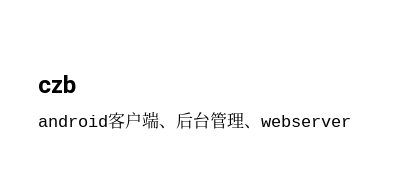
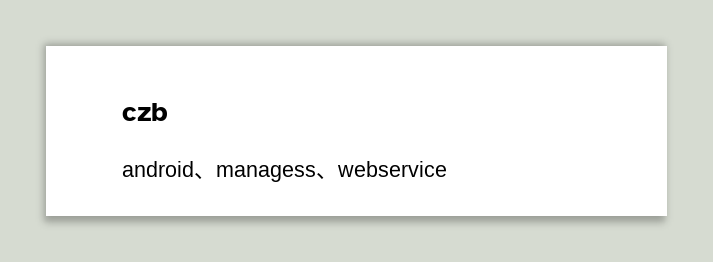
[108,111,351,129] 客户端、后台管理、webserver -> [194,161,447,182] 、managess、webservice

